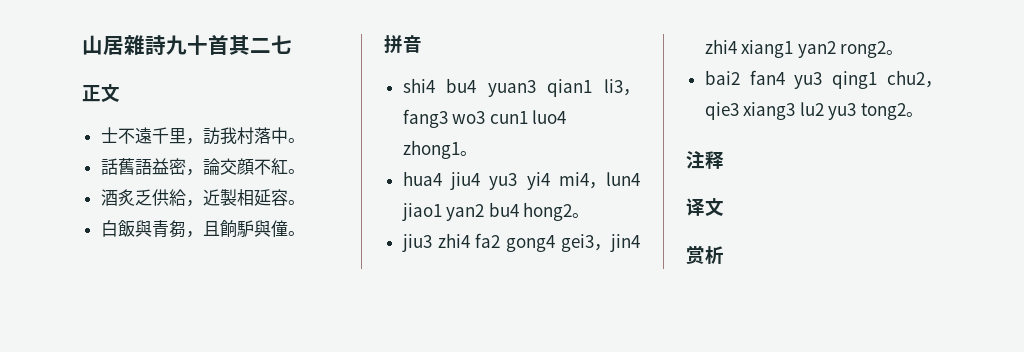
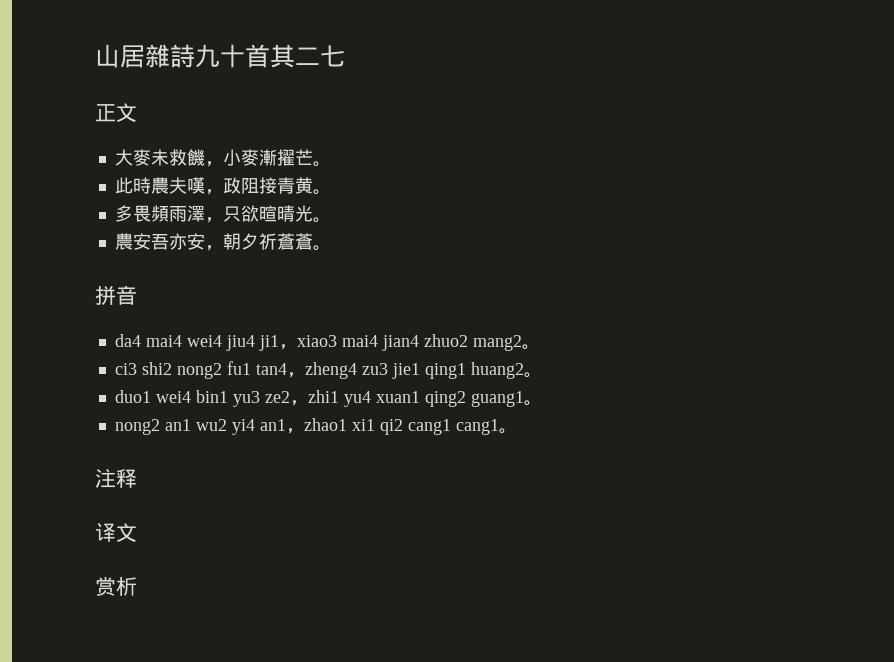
[100,127,305,145] [100,158,305,176] [100,189,305,207] [100,219,305,238] [384,35,422,54] [402,78,640,97] [402,109,567,128] [402,140,477,159] [402,171,640,190] [401,202,590,221] [401,233,640,252] [704,39,904,58] [704,70,942,89] [704,102,907,120] 士不遠千里，訪我村落中。 // 話舊語益密，論交顔不紅。 // 酒炙乏供給，近製相延容。 // 白飯與青芻，且餉馿與僮。 // 拼音 // shi4 bu4 yuan3 qian1 li3，fang3 wo3 cun1 luo4 zhong1。 // hua4 jiu4 yu3 yi4 mi4，lun4 jiao1 yan2 bu4 hong2。 // jiu3 zhi4 fa2 gong4 gei3，jin4 zhi4 xiang1 yan2 rong2。 // bai2 fan4 yu3 qing1 chu2，qie3 xiang3 lu2 yu3 tong2 -> [114,149,331,167] [114,177,331,195] [114,205,331,223] [114,233,331,251] [95,285,137,305] [114,334,540,351] [114,361,542,379] [114,390,542,407] [114,418,499,435] 大麥未救饑，小麥漸擢芒。 // 此時農夫嘆，政阻接青黄。 // 多畏頻雨澤，只欲暄晴光。 // 農安吾亦安，朝夕祈蒼蒼。 // 拼音 // da4 mai4 wei4 jiu4 ji1，xiao3 mai4 jian4 zhuo2 mang2。 // ci3 shi2 nong2 fu1 tan4，zheng4 zu3 jie1 qing1 huang2。 // duo1 wei4 bin1 yu3 ze2，zhi1 yu4 xuan1 qing2 guang1。 // nong2 an1 wu2 yi4 an1，zhao1 xi1 qi2 cang1 cang1

